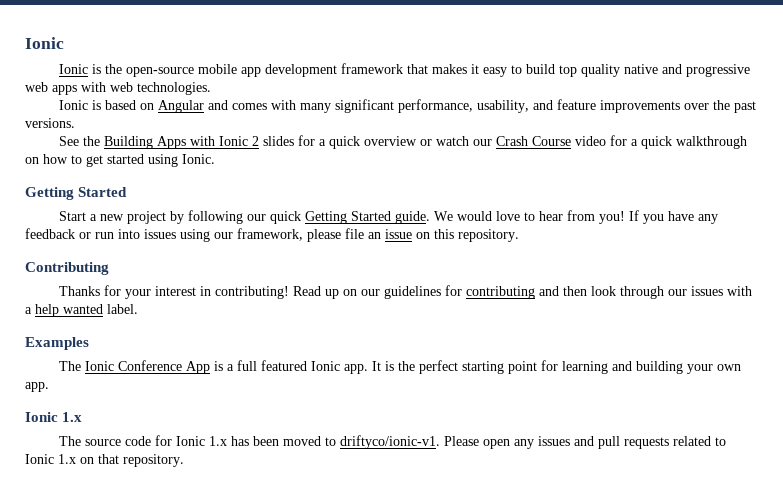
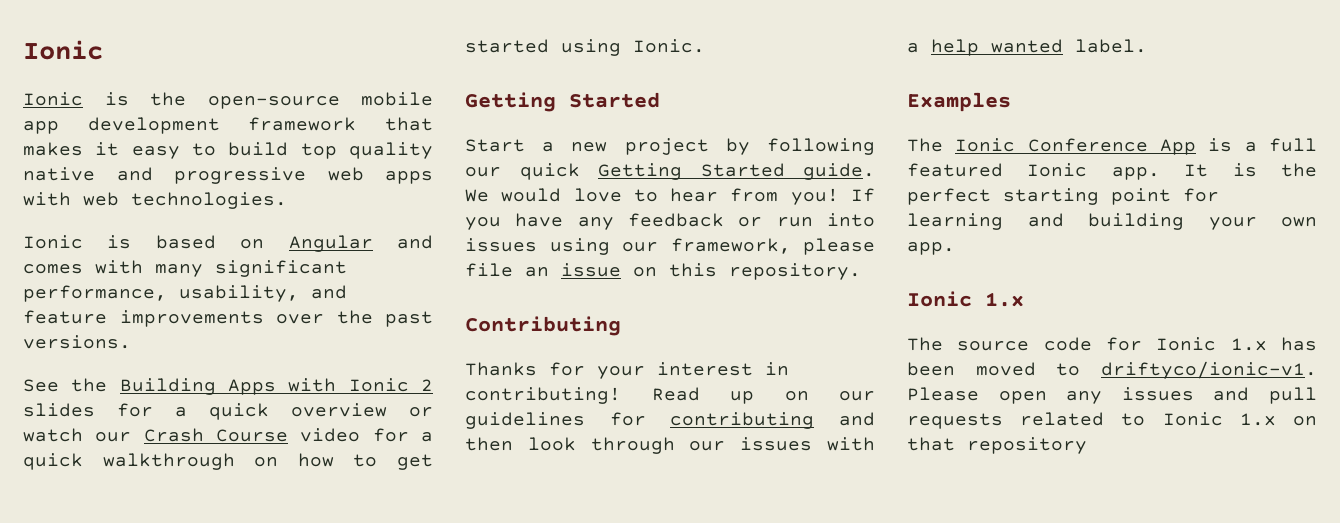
[123,454,184,467] repository. -> [967,437,1087,454] repository

